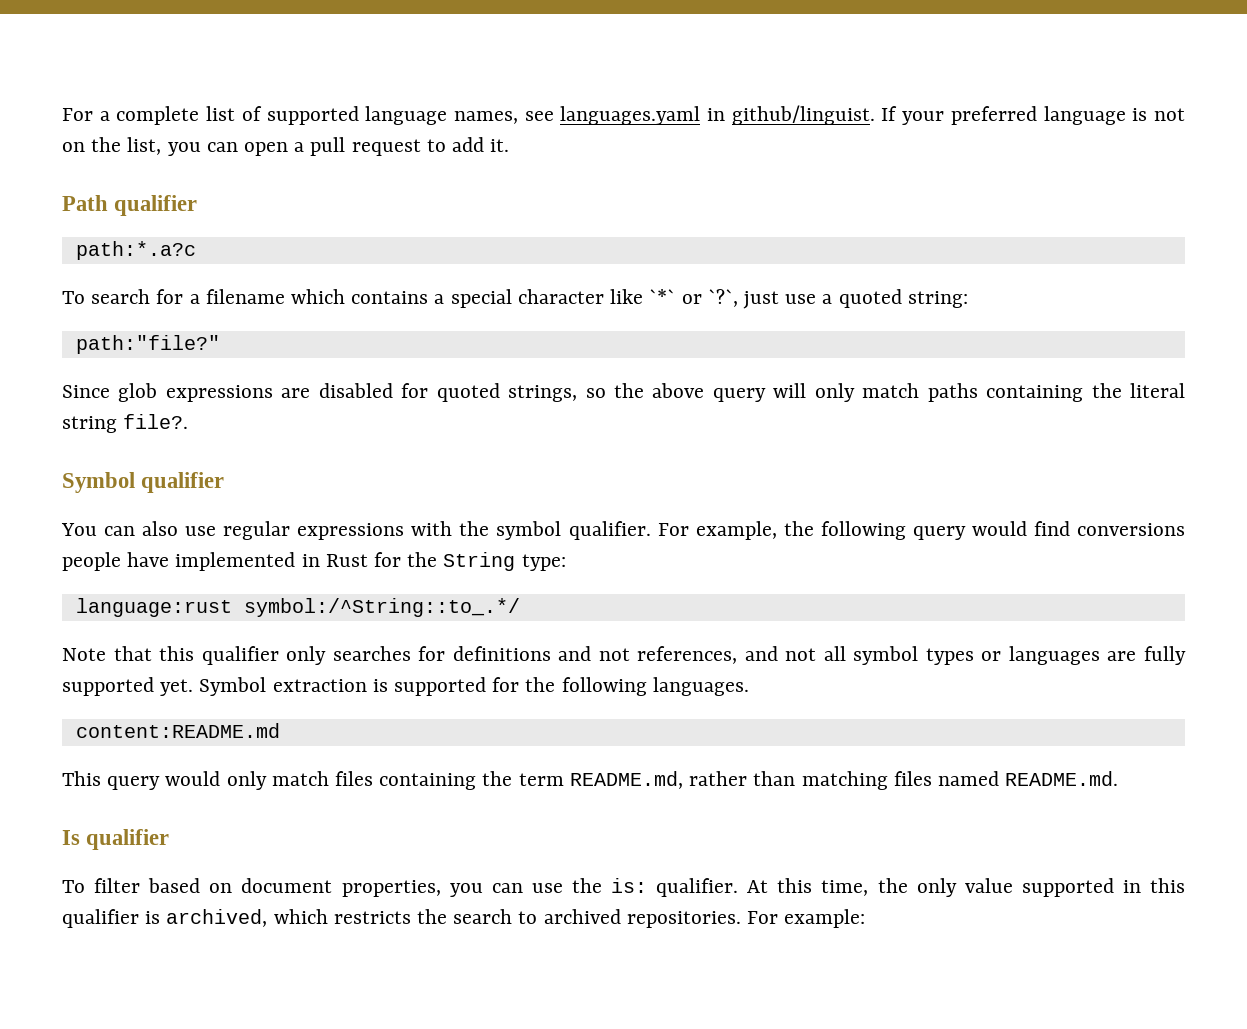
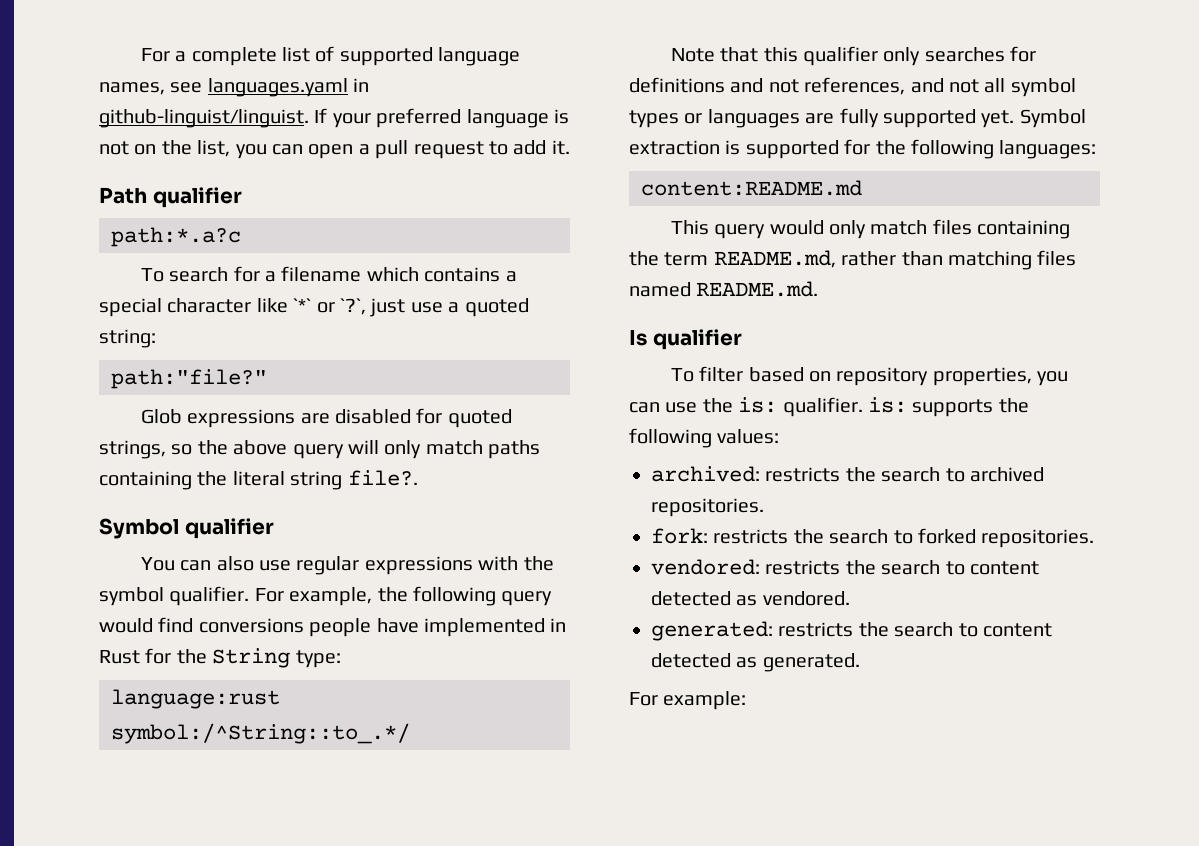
[731,105,875,125] github/linguist. -> [99,109,309,128] github-linguist/linguist.
[62,383,158,402] Since glob -> [140,409,182,424] Glob
[652,677,749,696] languages. -> [999,140,1097,159] languages:
[241,878,333,893] document -> [836,367,929,386] repository
[747,878,1185,897] [62,909,328,928] At this time, the only value supported in this qualifier is archived, which -> [868,397,1029,417] [629,428,780,448] [651,466,760,482] is: supports the following values: // archived:
(741, 919) none -> [651,528,1095,548] [651,559,1039,575] [651,591,850,606] [651,621,1052,641] [651,653,860,672] // fork: restricts the search to forked repositories. // vendored: restricts the search to content detected as vendored. // generated: restricts the search to content detected as generated. //

